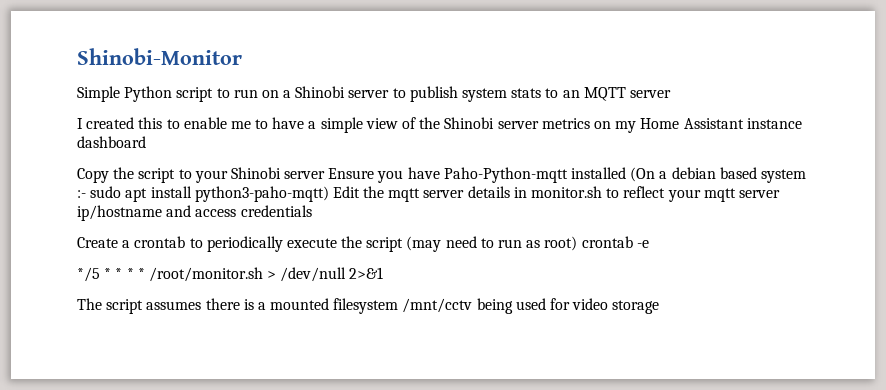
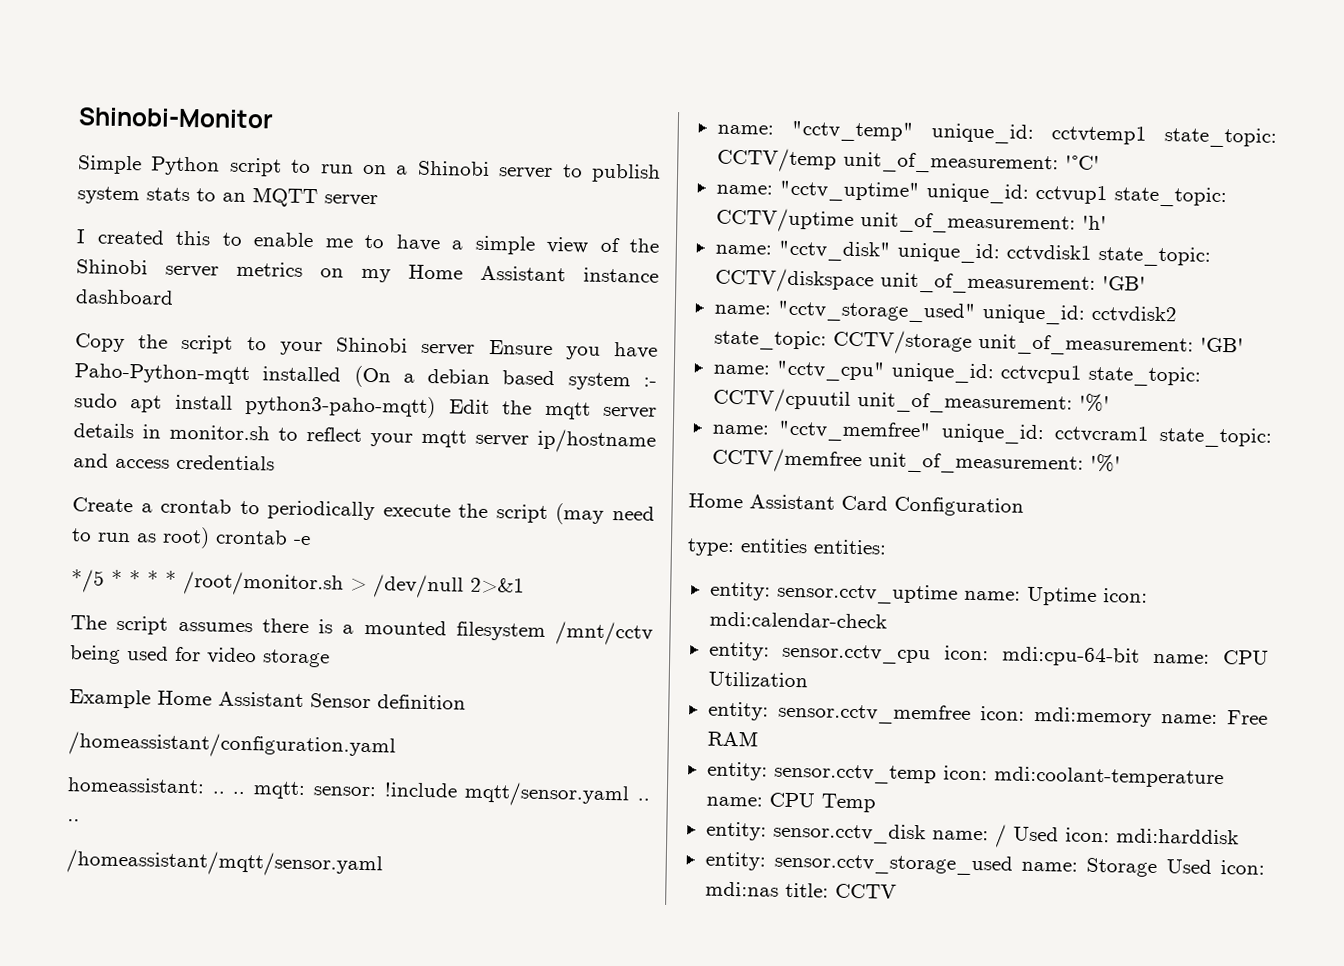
(660, 307) none -> [69,689,466,710] [68,731,396,760] [67,777,650,808] [67,819,80,822] [66,849,383,878] [716,120,1277,148] [716,147,1100,175] [715,180,1227,208] [715,207,1107,235] [714,240,1211,267] [714,267,1146,295] [713,300,1177,325] [713,329,1244,357] [712,360,1201,387] [712,387,1110,415] [711,420,1272,448] [711,447,1121,475] [688,493,1024,517] [687,538,887,557] [709,581,1148,606] [708,611,887,629] [708,641,1269,667] [707,671,808,688] [707,701,1268,727] [706,730,758,747] [706,761,1224,789] [705,792,876,813] [705,821,1239,848] [704,851,1265,878] [704,881,897,899] // Example Home Assistant Sensor definition // /homeassistant/configuration.yaml // homeassistant: .. .. mqtt: sensor: !include mqtt/sensor.yaml .. .. // /homeassistant/mqtt/sensor.yaml // name: "cctv_temp" unique_id: cctvtemp1 state_topic: CCTV/temp unit_of_measurement: '°C' // name: "cctv_uptime" unique_id: cctvup1 state_topic: CCTV/uptime unit_of_measurement: 'h' // name: "cctv_disk" unique_id: cctvdisk1 state_topic: CCTV/diskspace unit_of_measurement: 'GB' // name: "cctv_storage_used" unique_id: cctvdisk2 state_topic: CCTV/storage unit_of_measurement: 'GB' // name: "cctv_cpu" unique_id: cctvcpu1 state_topic: CCTV/cpuutil unit_of_measurement: '%' // name: "cctv_memfree" unique_id: cctvcram1 state_topic: CCTV/memfree unit_of_measurement: '%' // Home Assistant Card Configuration // type: entities entities: // entity: sensor.cctv_uptime name: Uptime icon: mdi:calendar-check // entity: sensor.cctv_cpu icon: mdi:cpu-64-bit name: CPU Utilization // entity: sensor.cctv_memfree icon: mdi:memory name: Free RAM // entity: sensor.cctv_temp icon: mdi:coolant-temperature name: CPU Temp // entity: sensor.cctv_disk name: / Used icon: mdi:harddisk // entity: sensor.cctv_storage_used name: Storage Used icon: mdi:nas title: CCTV

